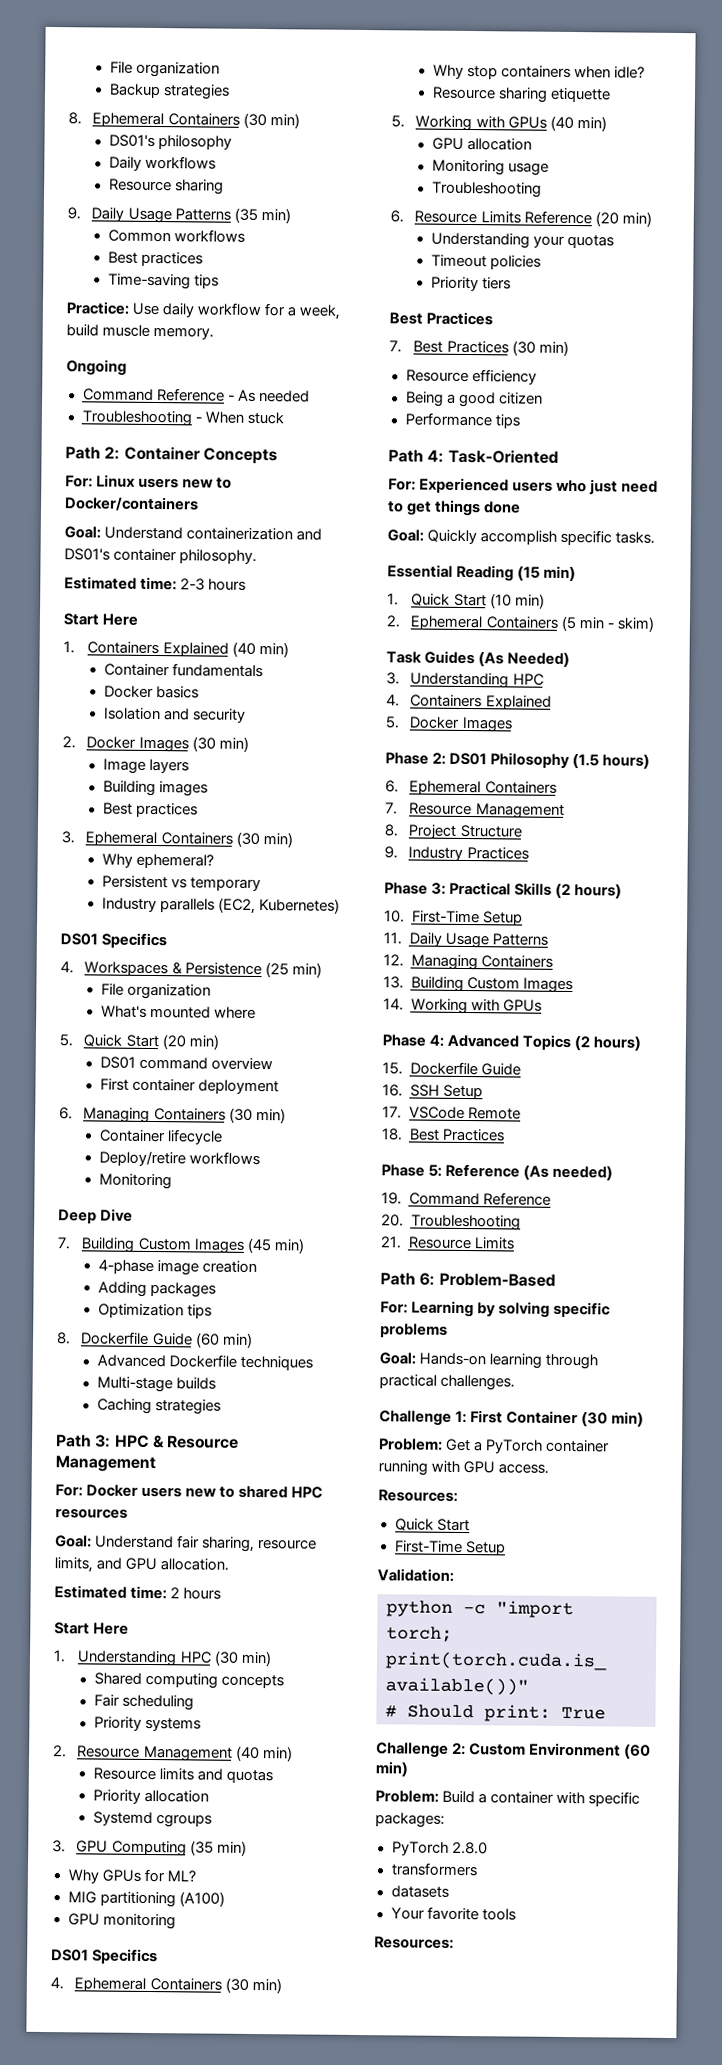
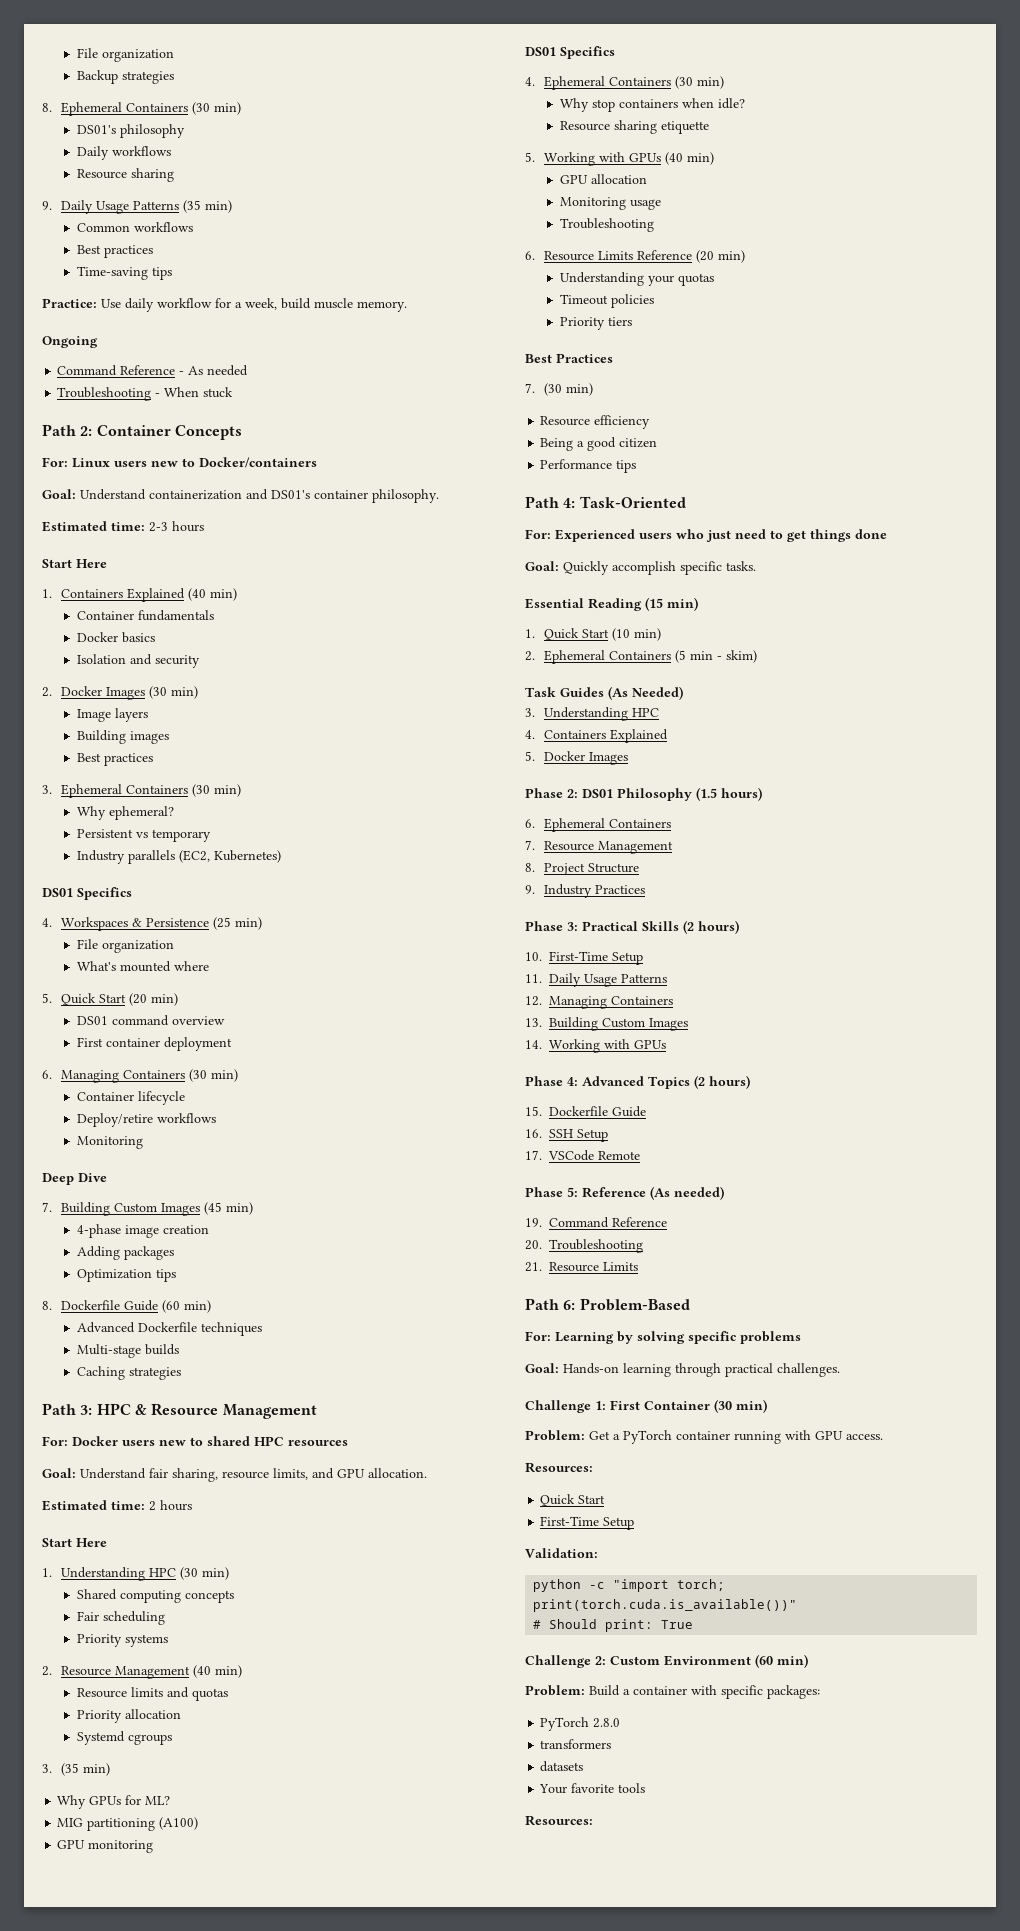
[76,1840,187,1857] GPU Computing -> (52, 1768) none
[413,340,509,354] Best Practices -> (535, 388) none
[381,1128,505,1142] // 18. Best Practices -> (640, 1155) none

